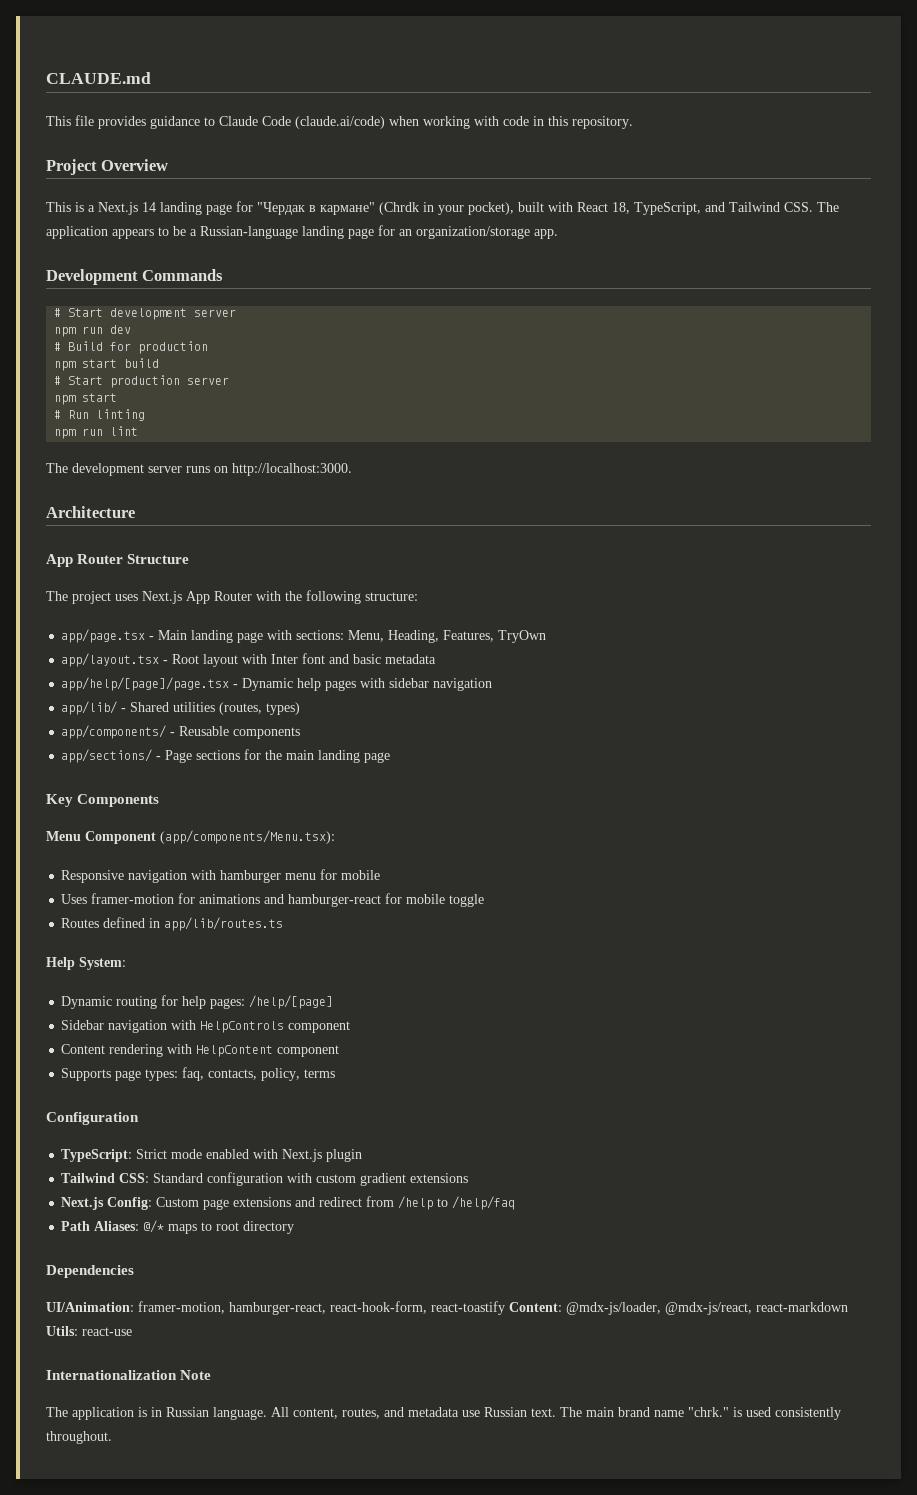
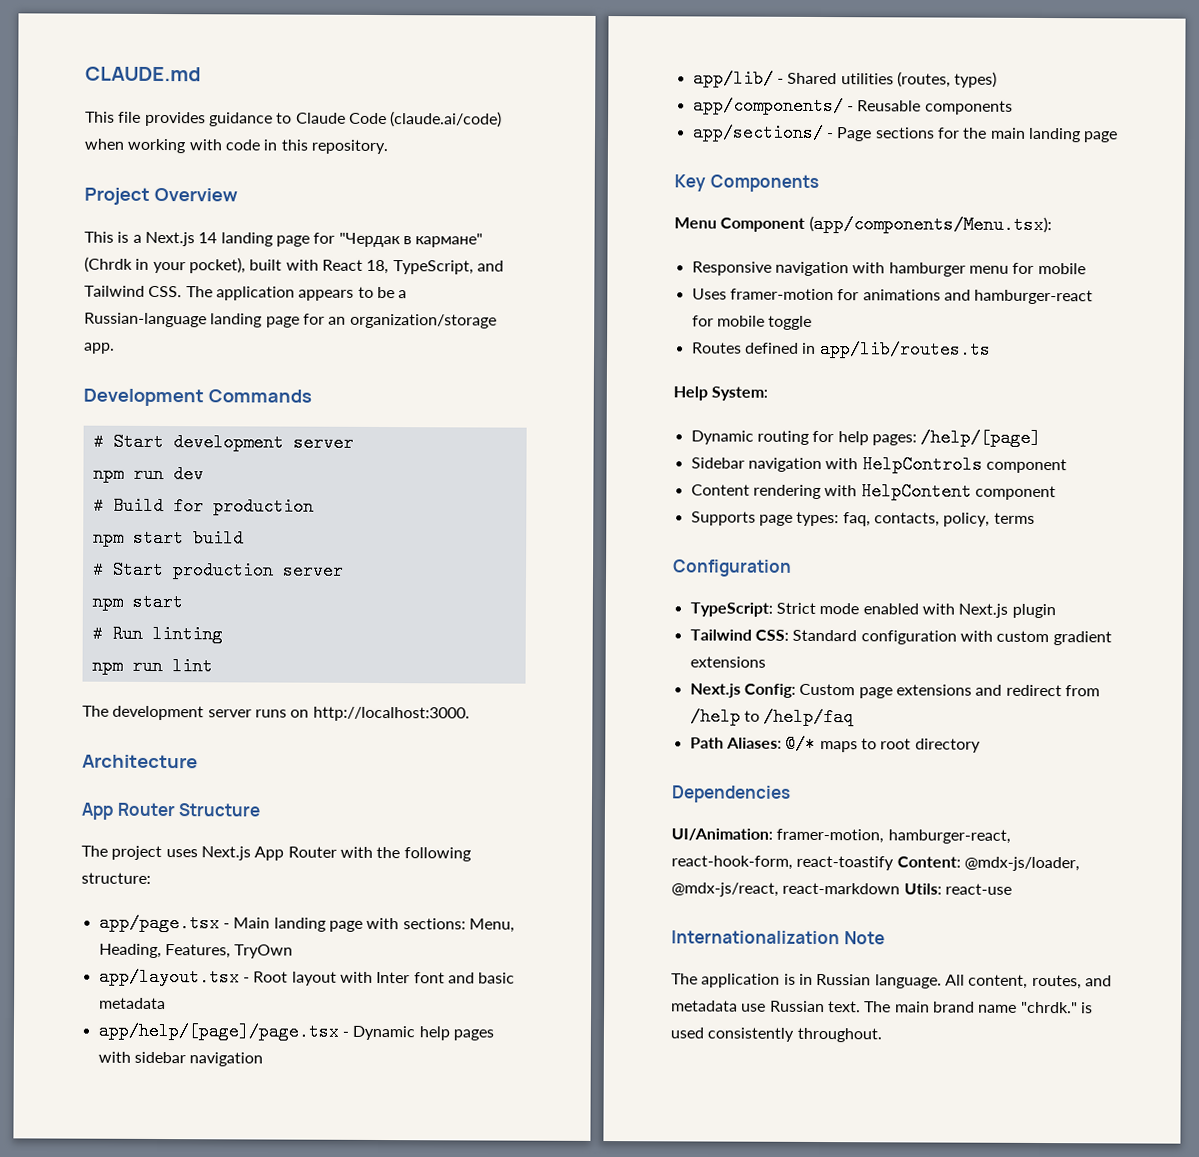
[688,1407,729,1417] "chrk." -> [1020,1001,1078,1014] "chrdk."

